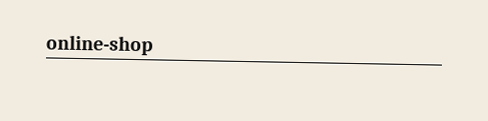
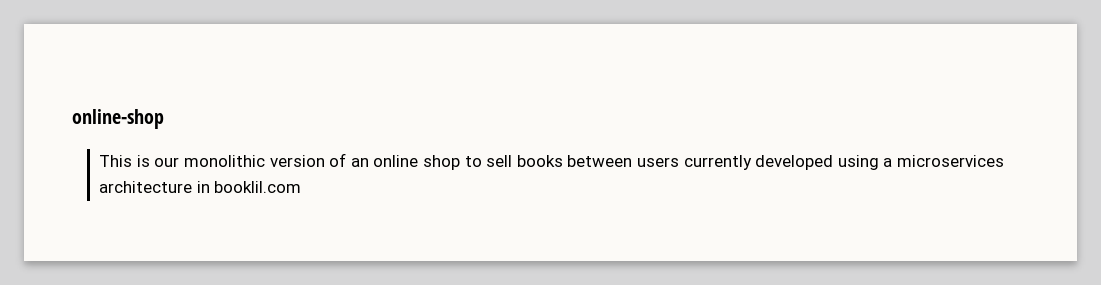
(153, 45) none -> [99,153,1004,170] [99,181,302,193] // This is our monolithic version of an online shop to sell books between users currently developed using a microservices architecture in booklil.com

